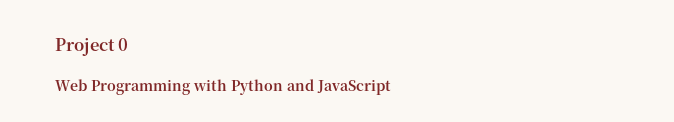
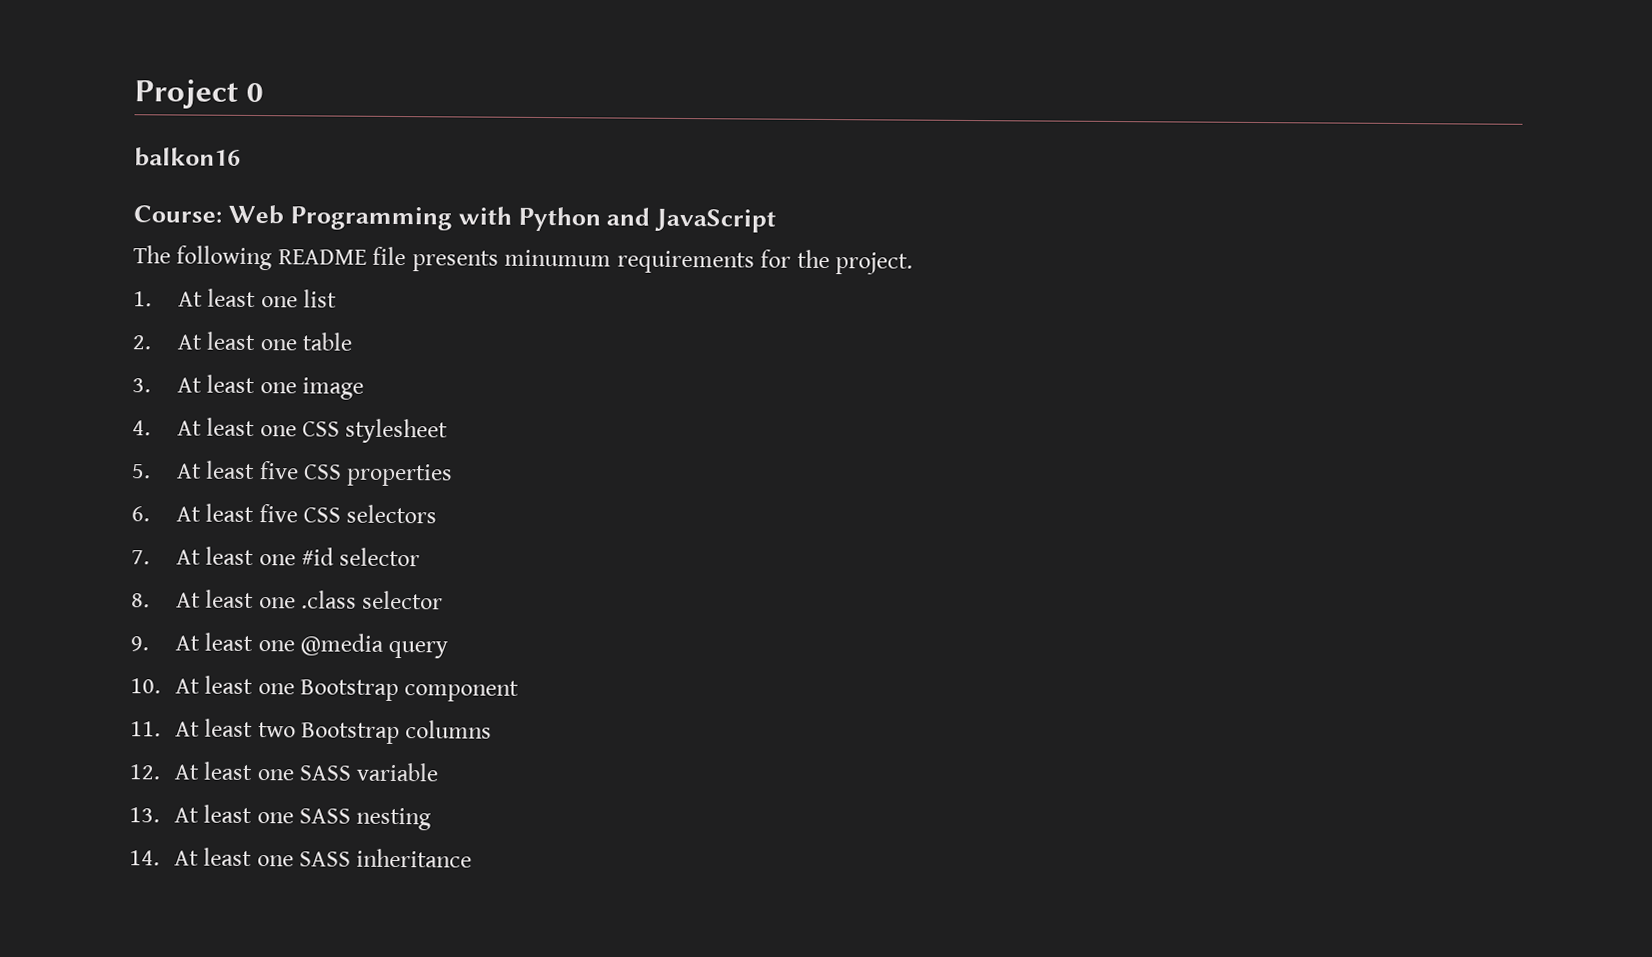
(129, 44) none -> [134,147,241,167] [133,205,222,223] balkon16 // Course:
(391, 87) none -> [133,245,914,275] [133,288,338,308] [132,331,354,351] [132,374,365,400] [132,417,449,444] [131,460,454,487] [131,503,438,524] [131,546,421,567] [131,589,444,610] [130,632,449,659] [130,675,520,702] [130,718,493,745] [129,761,440,782] [129,804,432,831] [129,847,473,868] // The following README file presents minumum requirements for the project. // 1. At least one list // 2. At least one table // 3. At least one image // 4. At least one CSS stylesheet // 5. At least five CSS properties // 6. At least five CSS selectors // 7. At least one #id selector // 8. At least one .class selector // 9. At least one @media query // 10. At least one Bootstrap component // 11. At least two Bootstrap columns // 12. At least one SASS variable // 13. At least one SASS nesting // 14. At least one SASS inheritance

